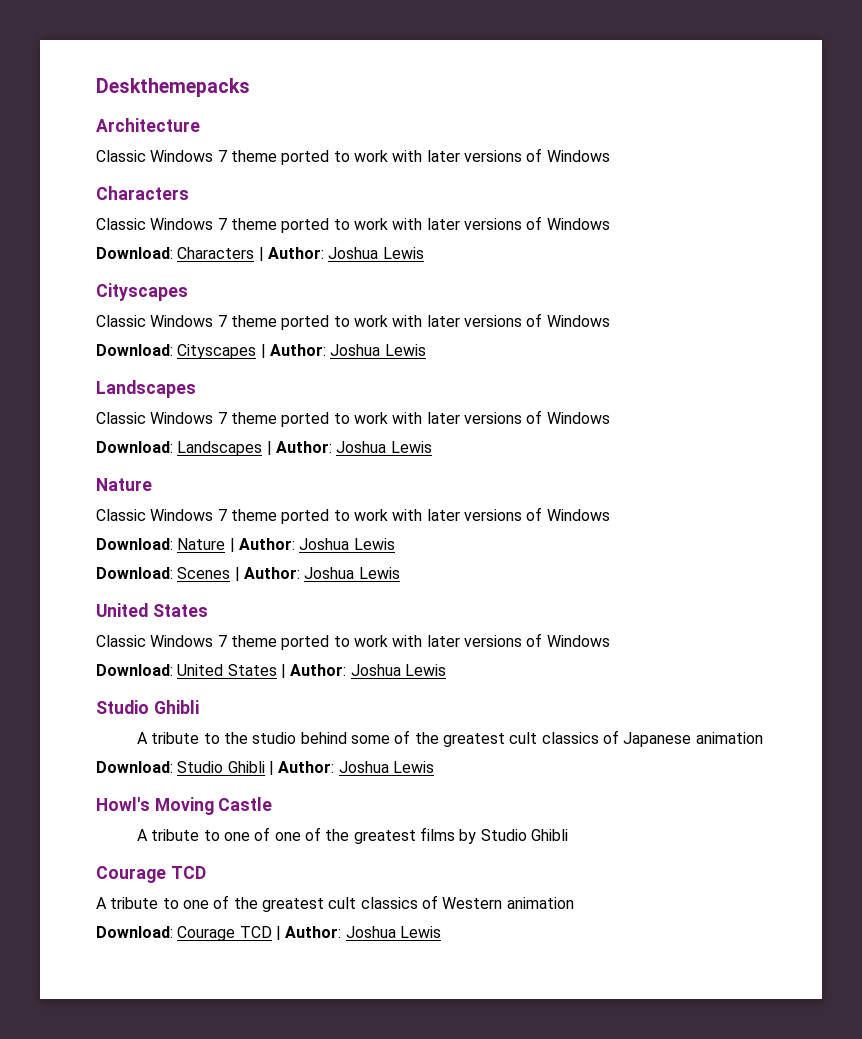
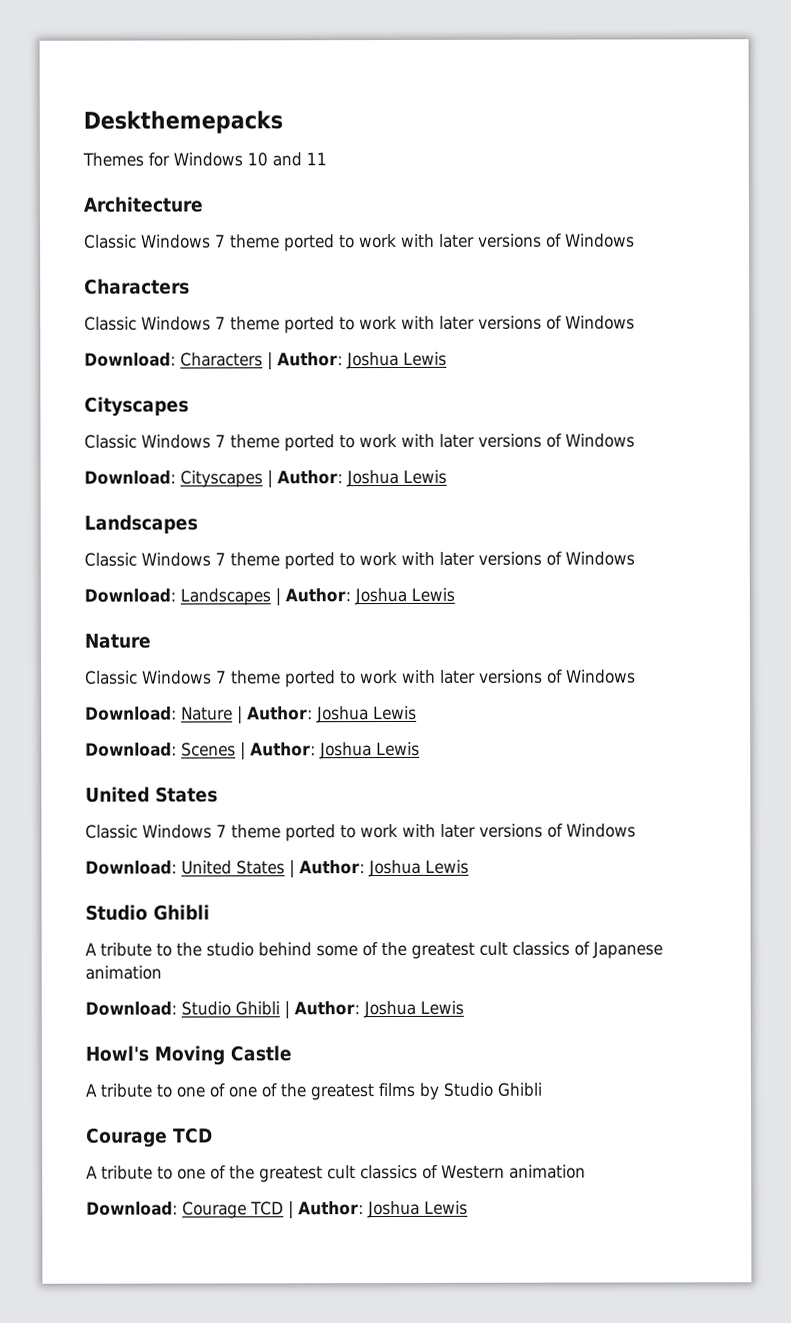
(250, 87) none -> [82,152,327,167] // Themes for Windows 10 and 11

